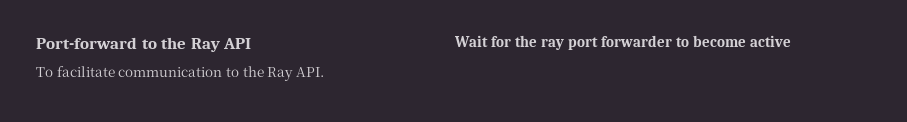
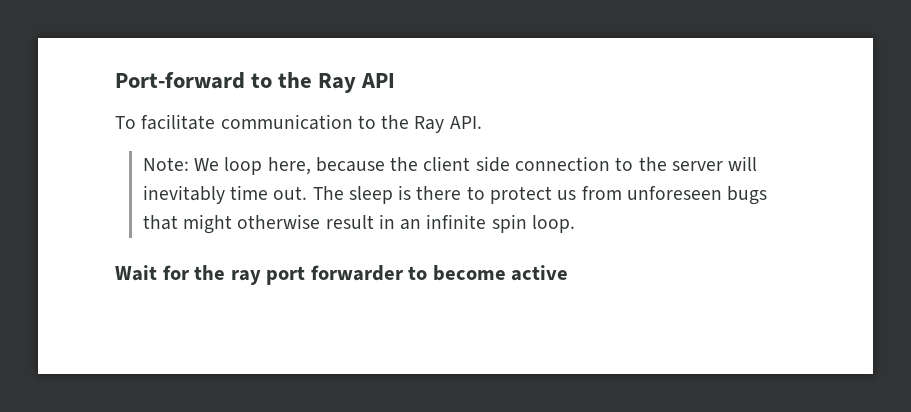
(324, 72) none -> [142,156,758,175] [142,185,768,205] [142,214,575,234] // Note: We loop here, because the client side connection to the server will inevitably time out. The sleep is there to protect us from unforeseen bugs that might otherwise result in an infinite spin loop.

